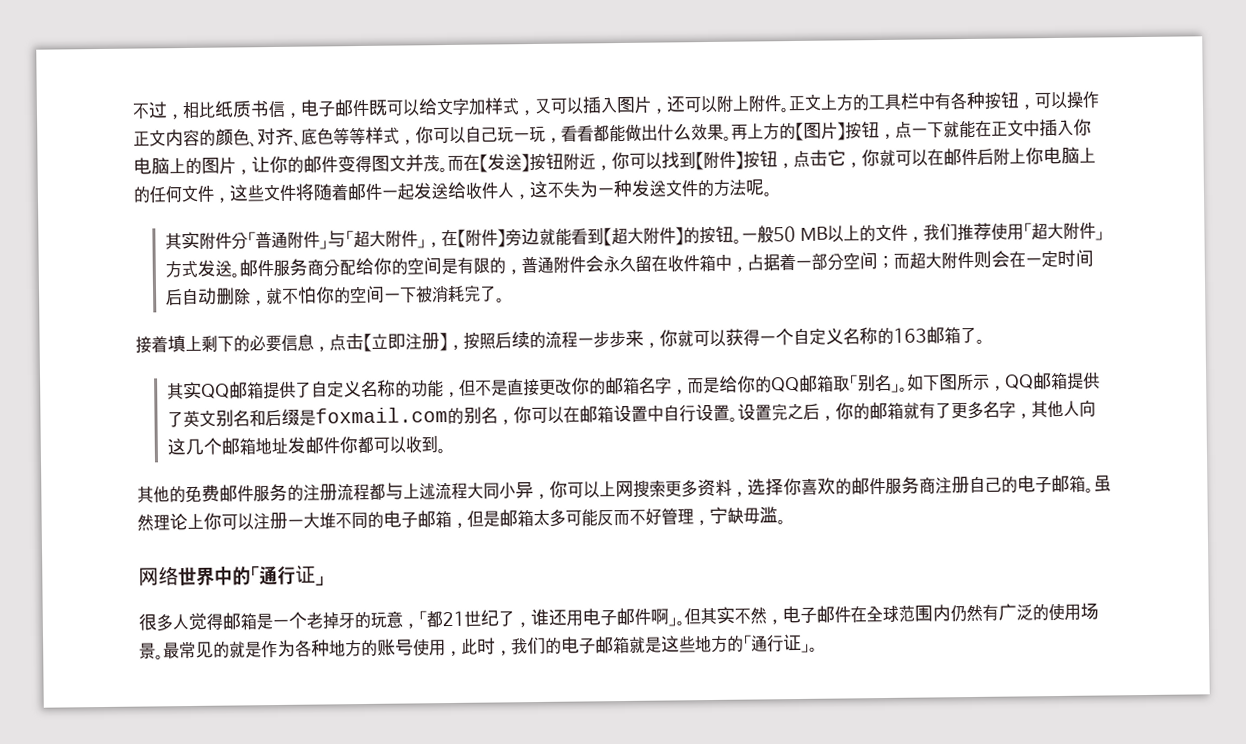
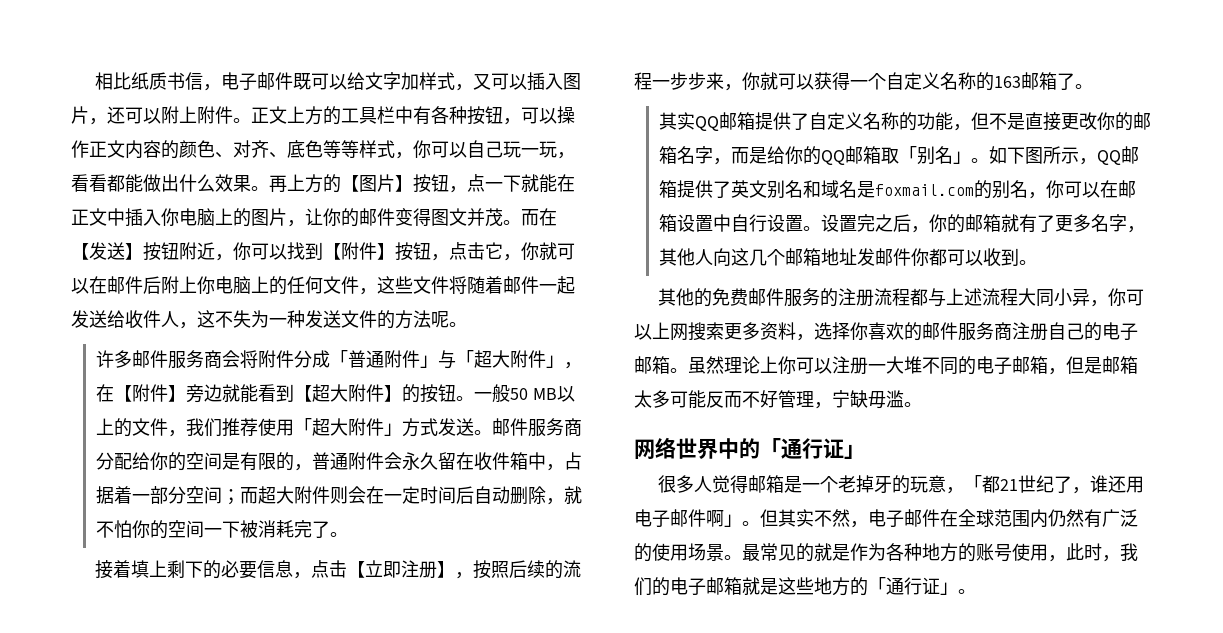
[132,101,184,120] 不过， -> (95, 81) none
[165,231,249,250] 其实附件分 -> [95,350,330,369] 许多邮件服务商会将附件分成
[265,408,301,427] 后缀 -> [820,180,857,198] 域名

